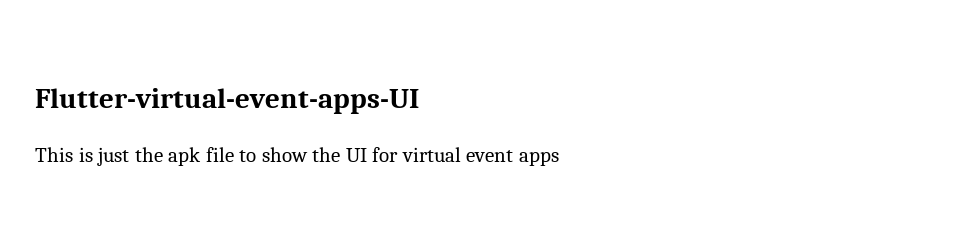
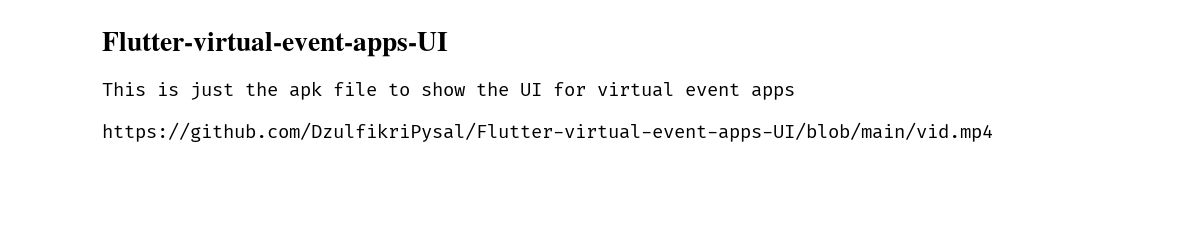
(559, 158) none -> [102,122,993,142] // https://github.com/DzulfikriPysal/Flutter-virtual-event-apps-UI/blob/main/vid.mp4

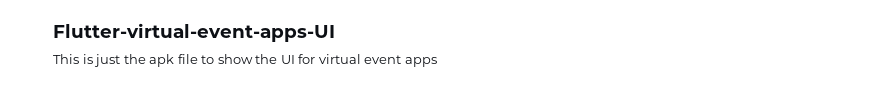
[102,122,993,142] // https://github.com/DzulfikriPysal/Flutter-virtual-event-apps-UI/blob/main/vid.mp4 -> (437, 62) none

